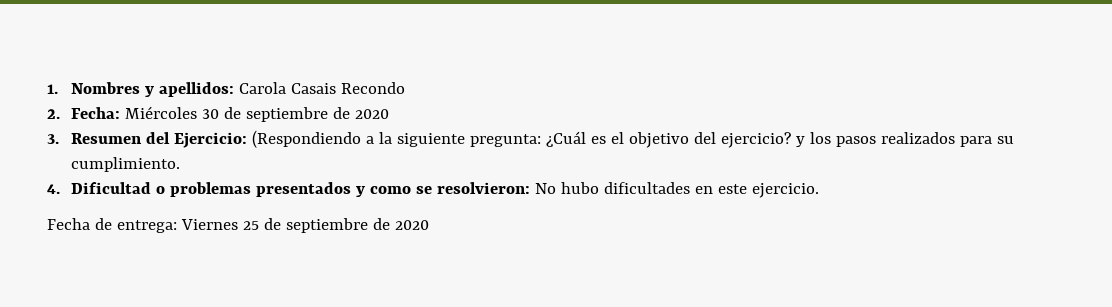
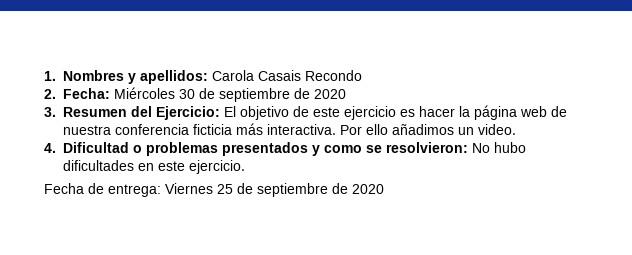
[251,130,1014,148] [70,157,180,172] (Respondiendo a la siguiente pregunta: ¿Cuál es el objetivo del ejercicio? y los pasos realizados para su cumplimiento. -> [224,105,568,120] [63,123,517,135] El objetivo de este ejercicio es hacer la página web de nuestra conferencia ficticia más interactiva. Por ello añadimos un video.

